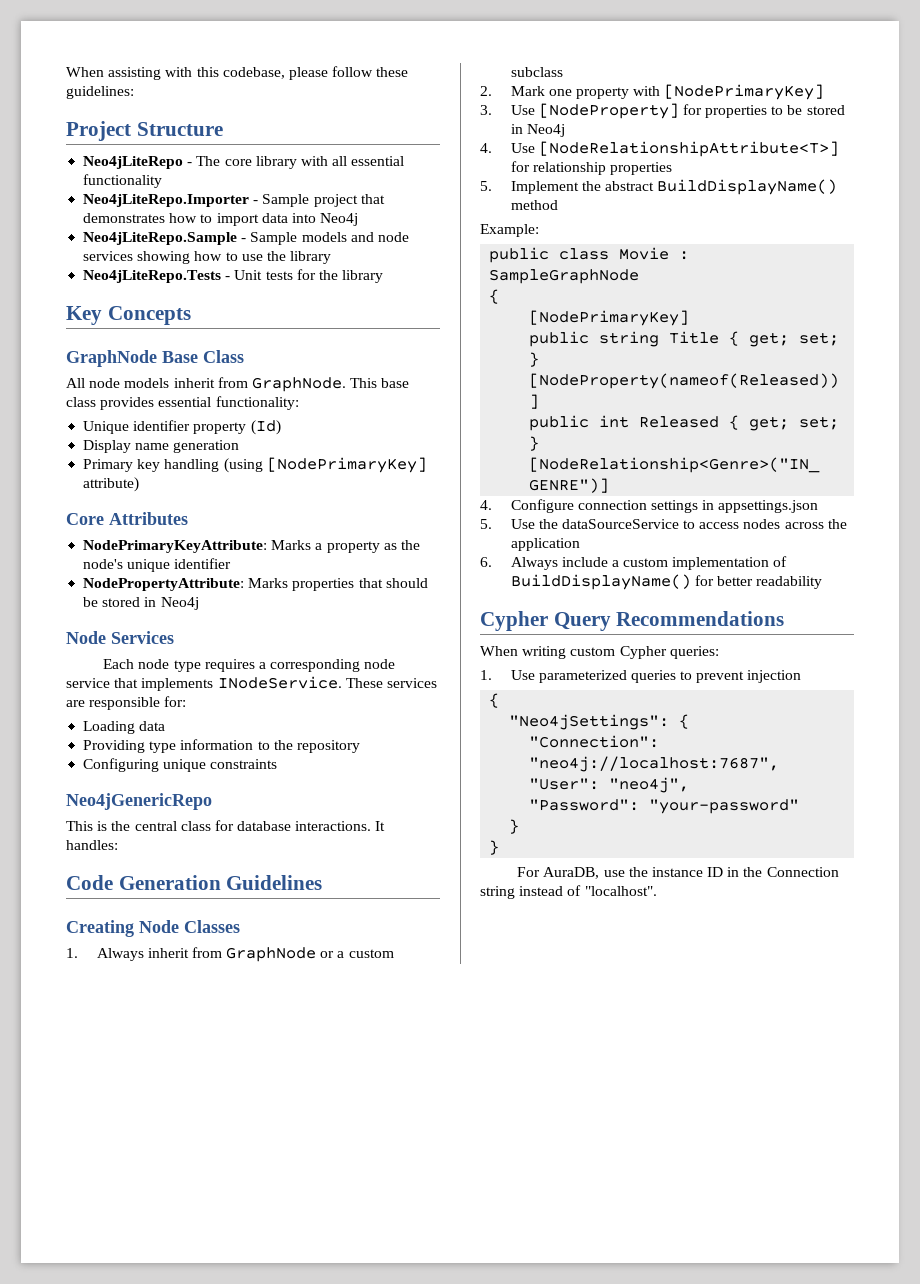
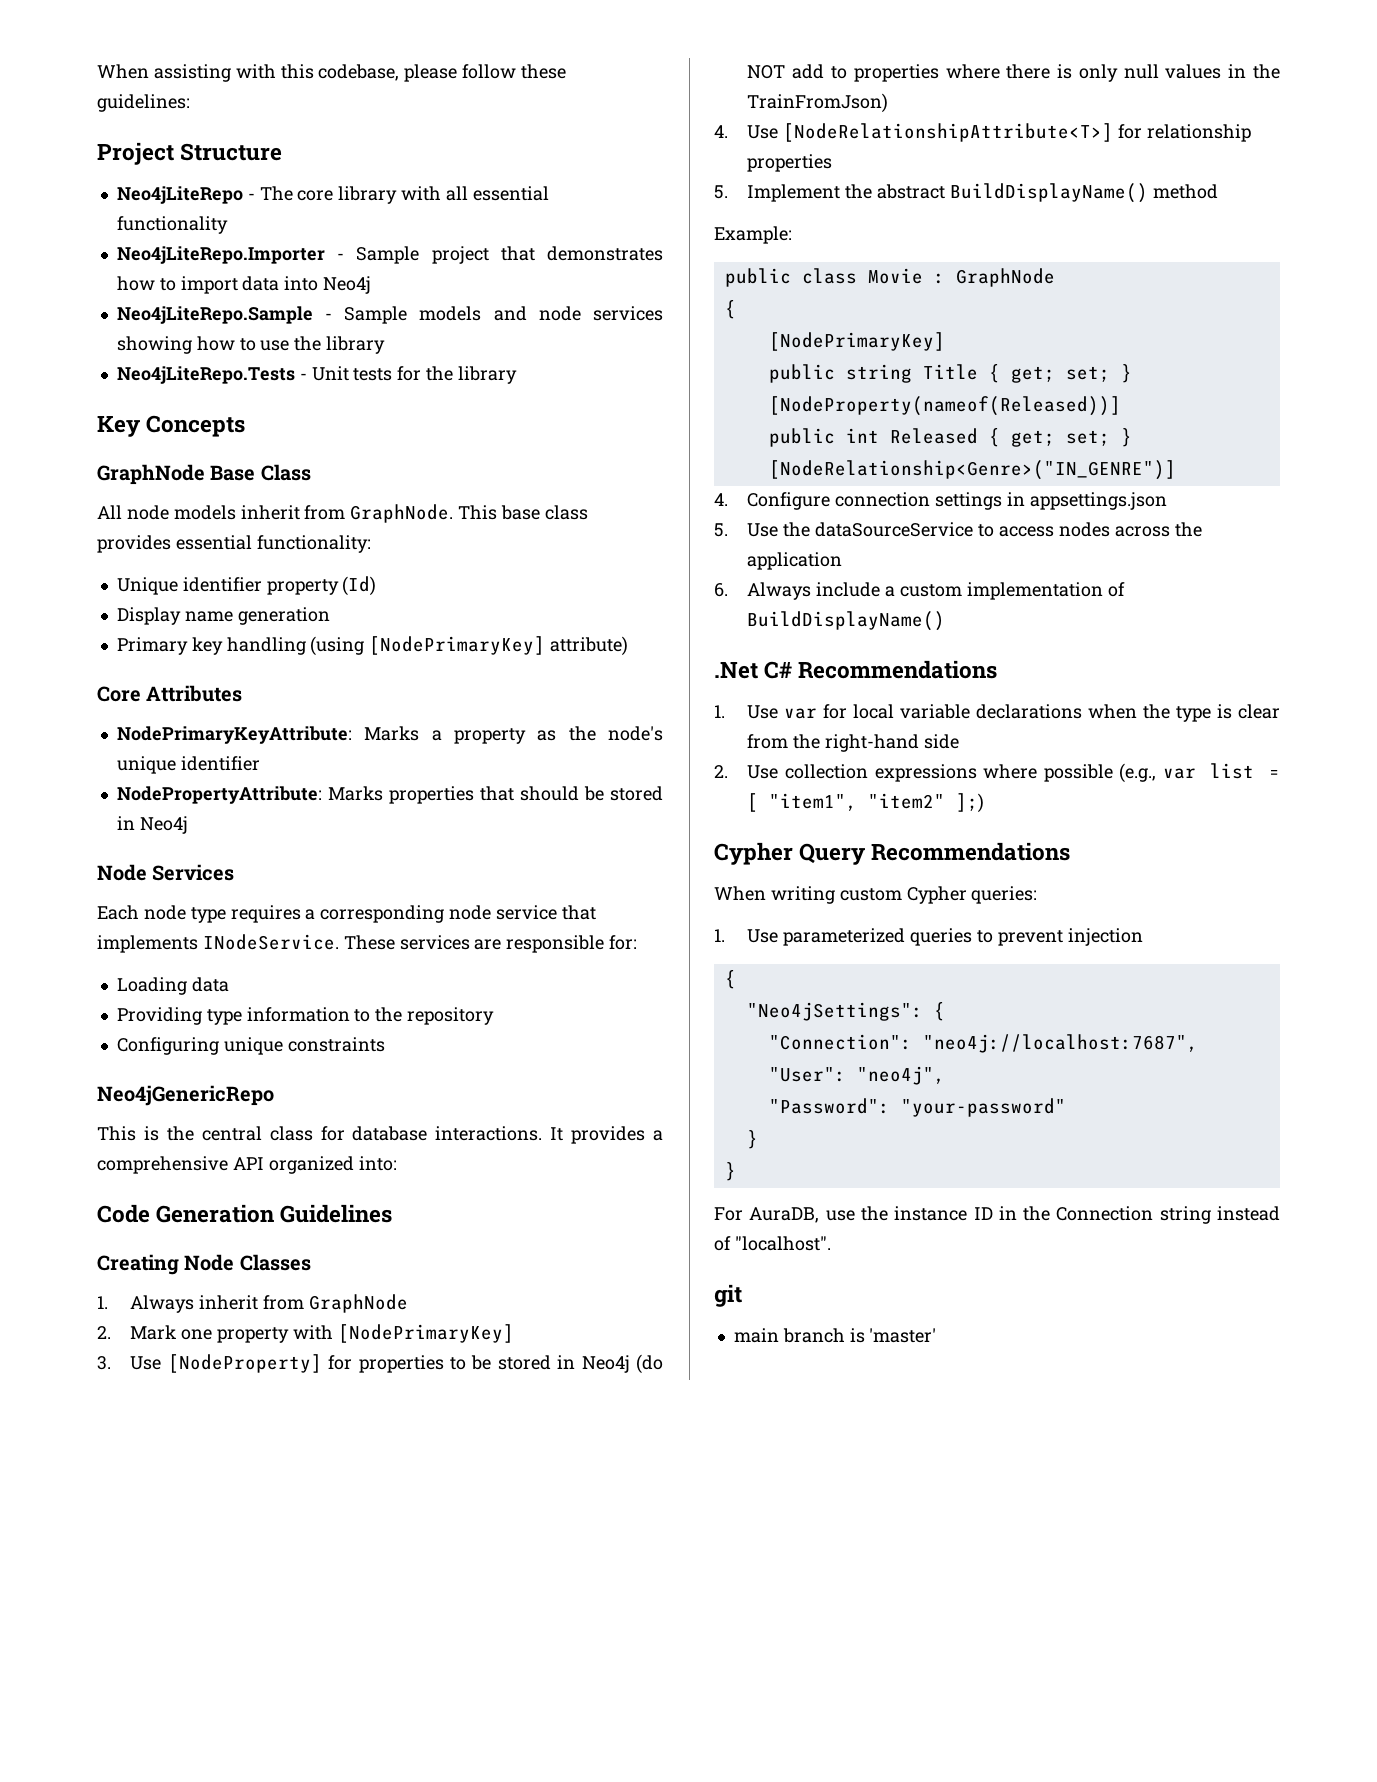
[66,840,118,850] handles: -> [571,1126,663,1144] [97,1156,397,1174] provides a comprehensive API organized into:
[320,949,394,958] [510,67,563,77] or a custom subclass -> (409, 1303) none
(565, 130) none -> [636,1354,663,1374] [747,64,1280,82] [747,93,889,113] (do NOT add to properties where there is only null values in the TrainFromJson)
[489,269,640,284] SampleGraphNode -> [955,268,1055,287] GraphNode
[694,575,823,589] for better readability -> [714,660,998,679] [714,704,1280,722] [747,734,960,752] [714,763,1280,783] [747,793,985,813] // .Net C# Recommendations // 1. Use var for local variable declarations when the type is clear from the right-hand side // 2. Use collection expressions where possible (e.g., var list = [ "item1", "item2" ];)
(657, 891) none -> [714,1284,742,1307] [733,1328,937,1343] // git // main branch is 'master'

